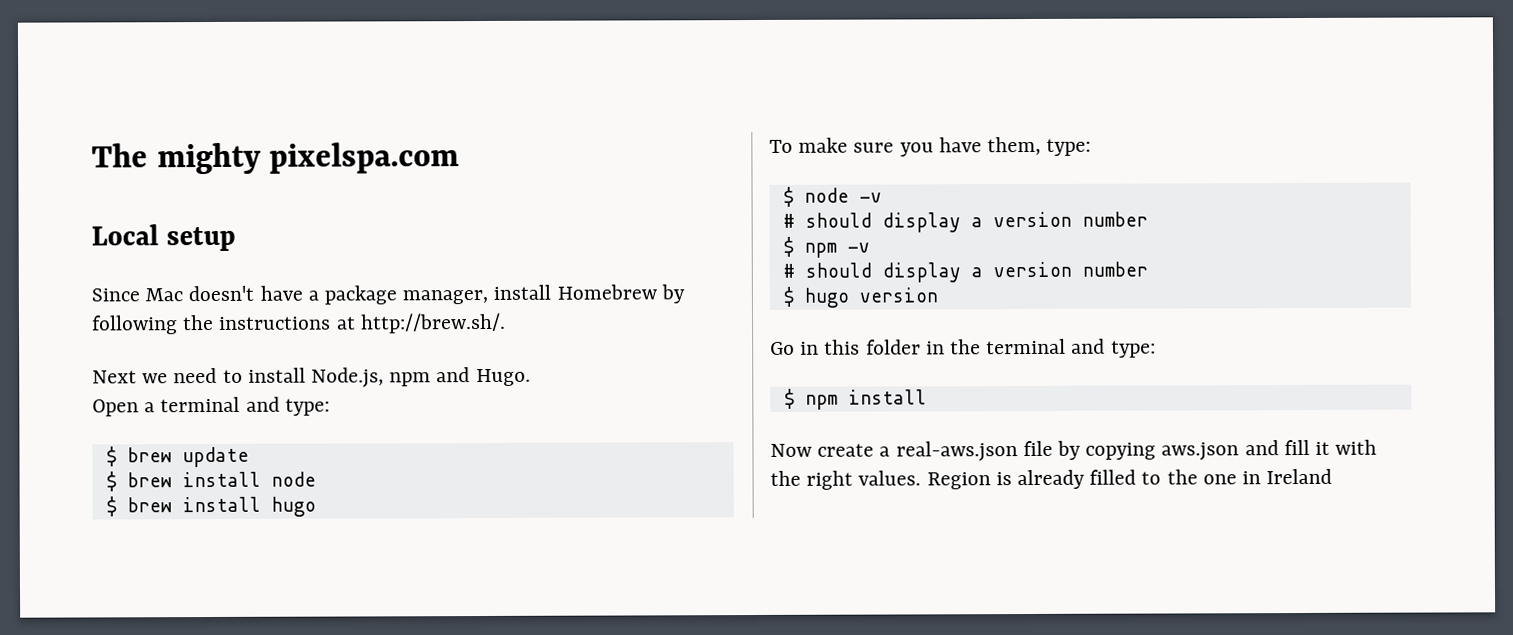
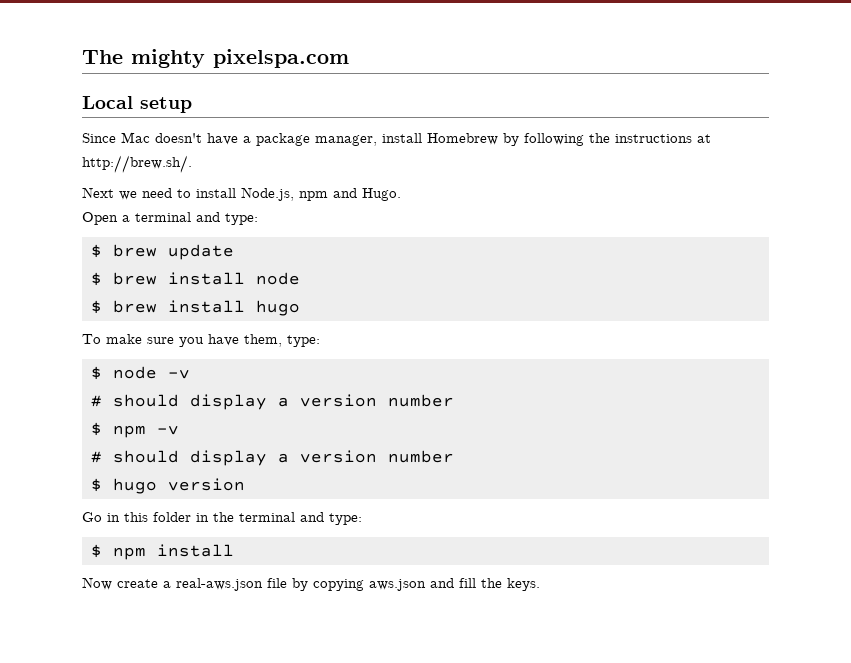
[1315,439,1378,455] [770,468,1333,490] it with the right values. Region is already filled to the one in Ireland -> [481,578,540,591] the keys.

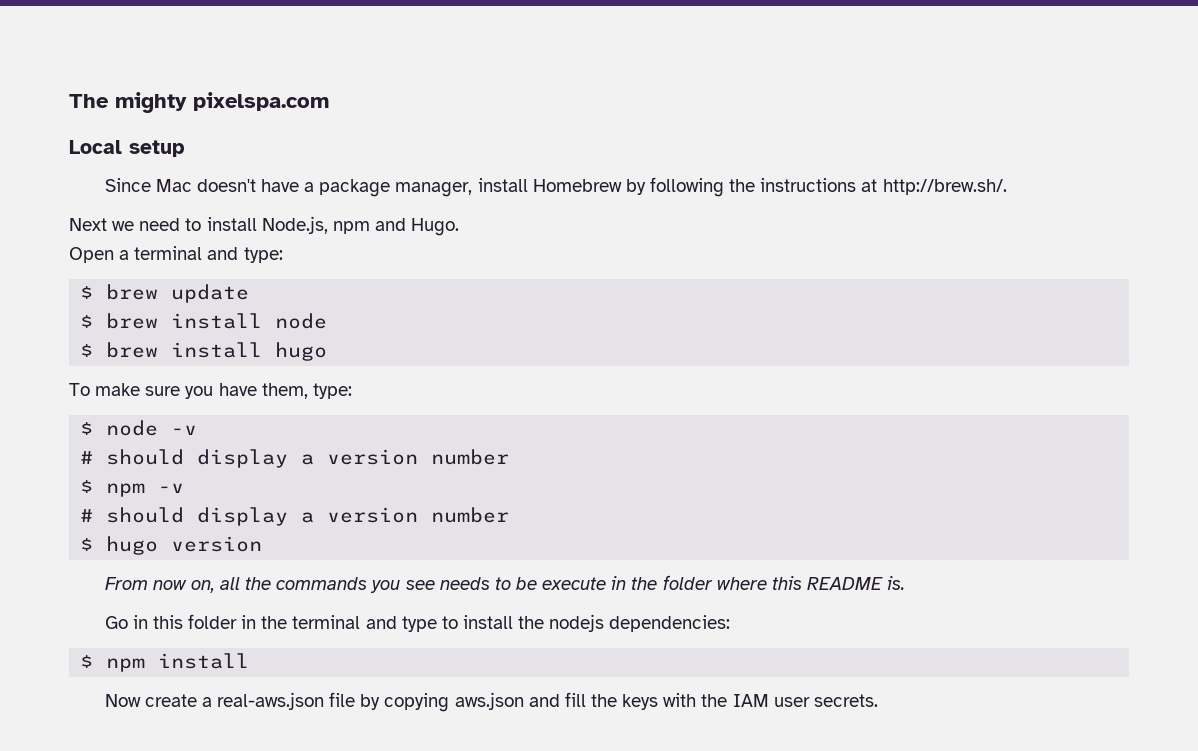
(245, 484) none -> [104,575,906,593] // From now on, all the commands you see needs to be execute in the folder where this README is.
[329,513,362,525] type: -> [401,614,731,632] type to install the nodejs dependencies:
[507,578,540,591] keys. -> [622,693,878,710] keys with the IAM user secrets.

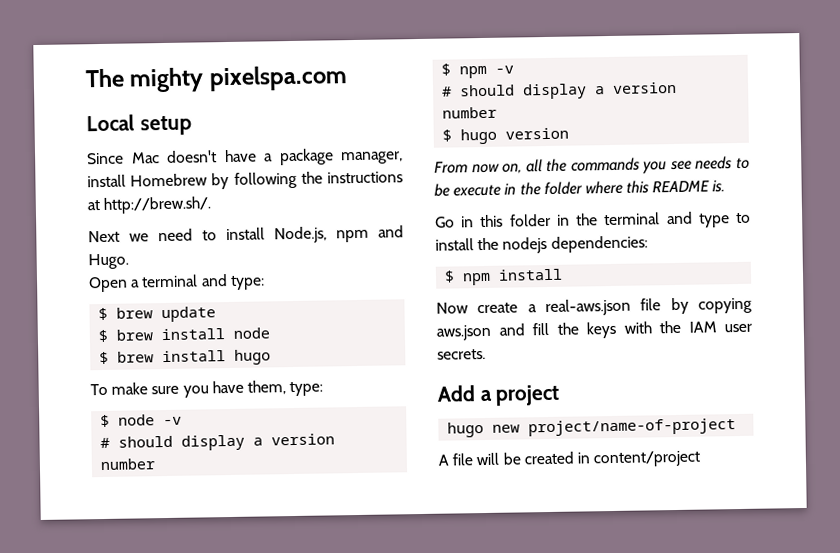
(878, 700) none -> [437,384,561,406] [447,418,737,438] [438,450,702,468] // Add a project // hugo new project/name-of-project // A file will be created in content/project

